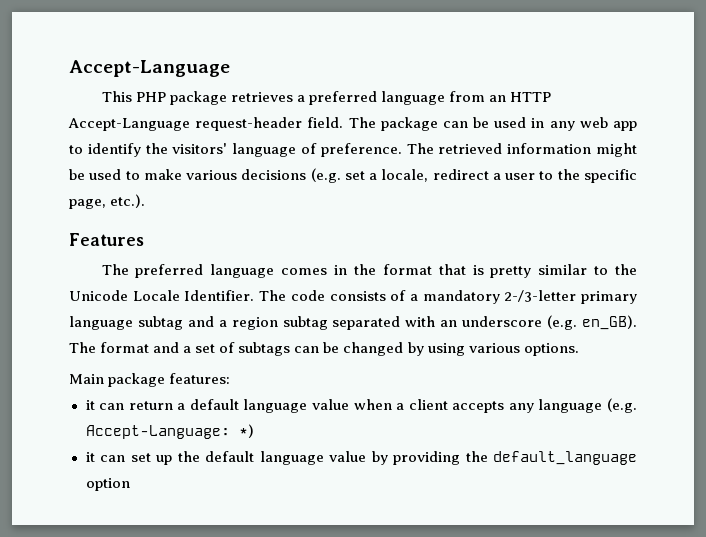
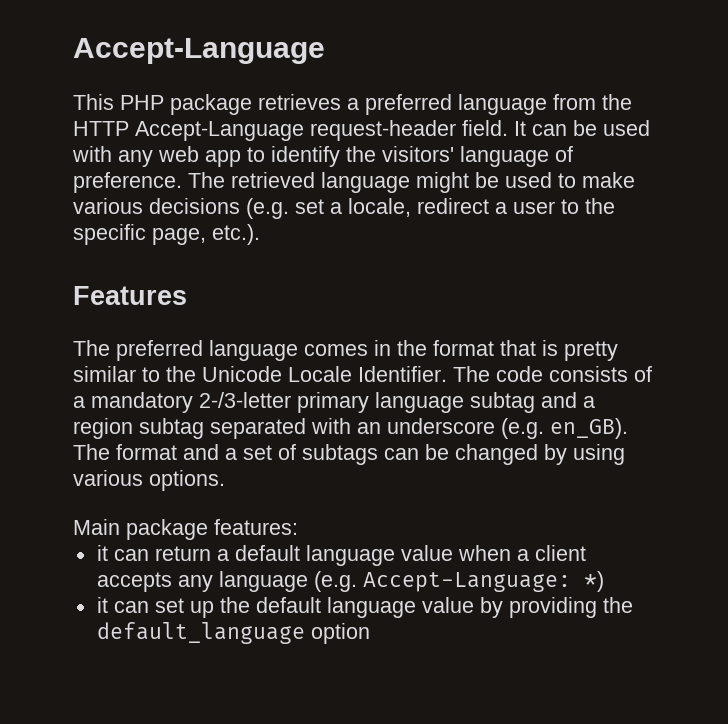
[488,95,506,102] an -> [602,94,632,110] the
[348,117,438,131] The package -> [514,121,526,136] It
[531,118,545,128] in -> [72,146,112,162] with
[507,143,592,154] information -> [321,172,410,193] language

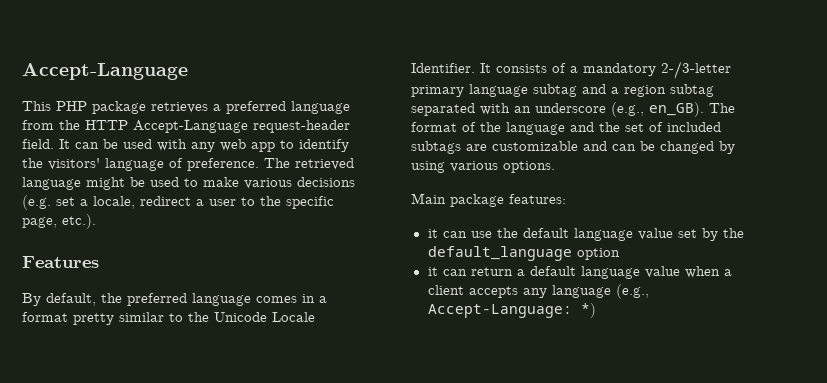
[73,340,110,356] The -> [22,293,122,306] By default, the
[397,340,558,356] the format that is -> [319,296,327,303] [22,312,68,322] a format
[453,366,543,382] The code -> [480,63,491,73] It
[501,418,544,439] (e.g. -> [611,102,644,117] (e.g.,
[183,444,378,465] and a set of subtags -> [462,122,721,135] [411,141,607,154] of the language and the set of included subtags are customizable and
(298, 527) none -> [427,228,744,241] [427,246,620,261] // it can use the default language value set by the default_language option
[313,571,357,592] (e.g. -> [615,284,649,299] (e.g.,
[96,597,633,618] [96,622,370,644] // it can set up the default language value by providing the default_language option -> (596, 310) none

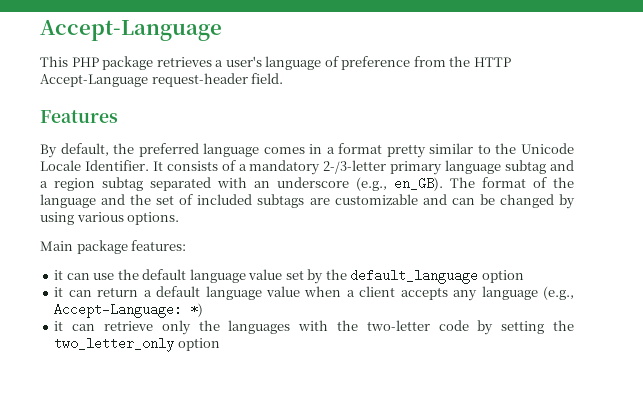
[226,101,350,114] preferred language -> [225,56,411,70] user's language of preference
[59,139,349,152] [22,158,354,171] [22,177,355,190] [22,195,334,210] [22,214,96,229] It can be used with any web app to identify the visitors' language of preference. The retrieved language might be used to make various decisions (e.g. set a locale, redirect a user to the specific page, etc.). -> (284, 78) none
(596, 310) none -> [54,320,574,335] [54,337,220,352] // it can retrieve only the languages with the two-letter code by setting the two_letter_only option

